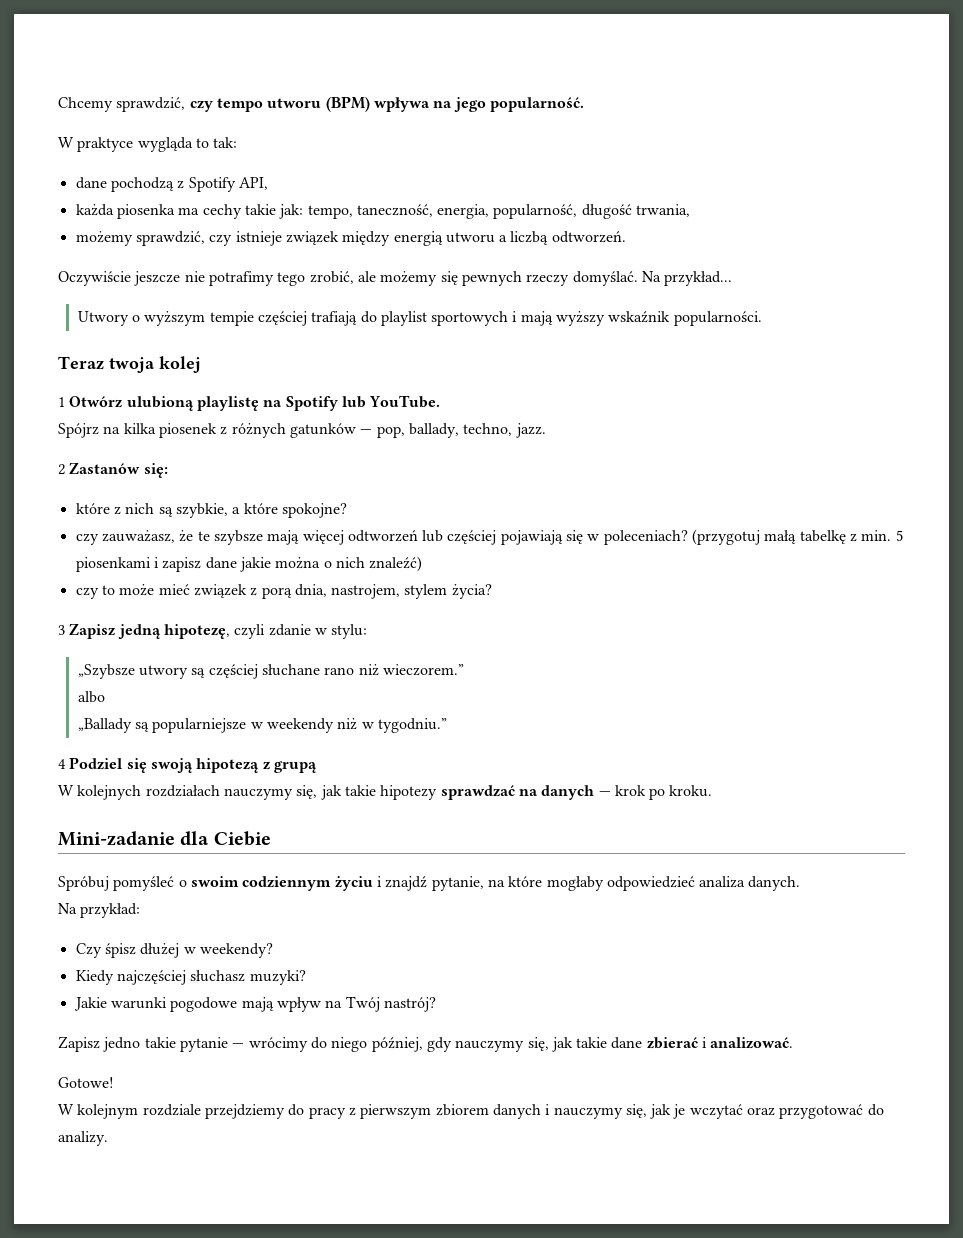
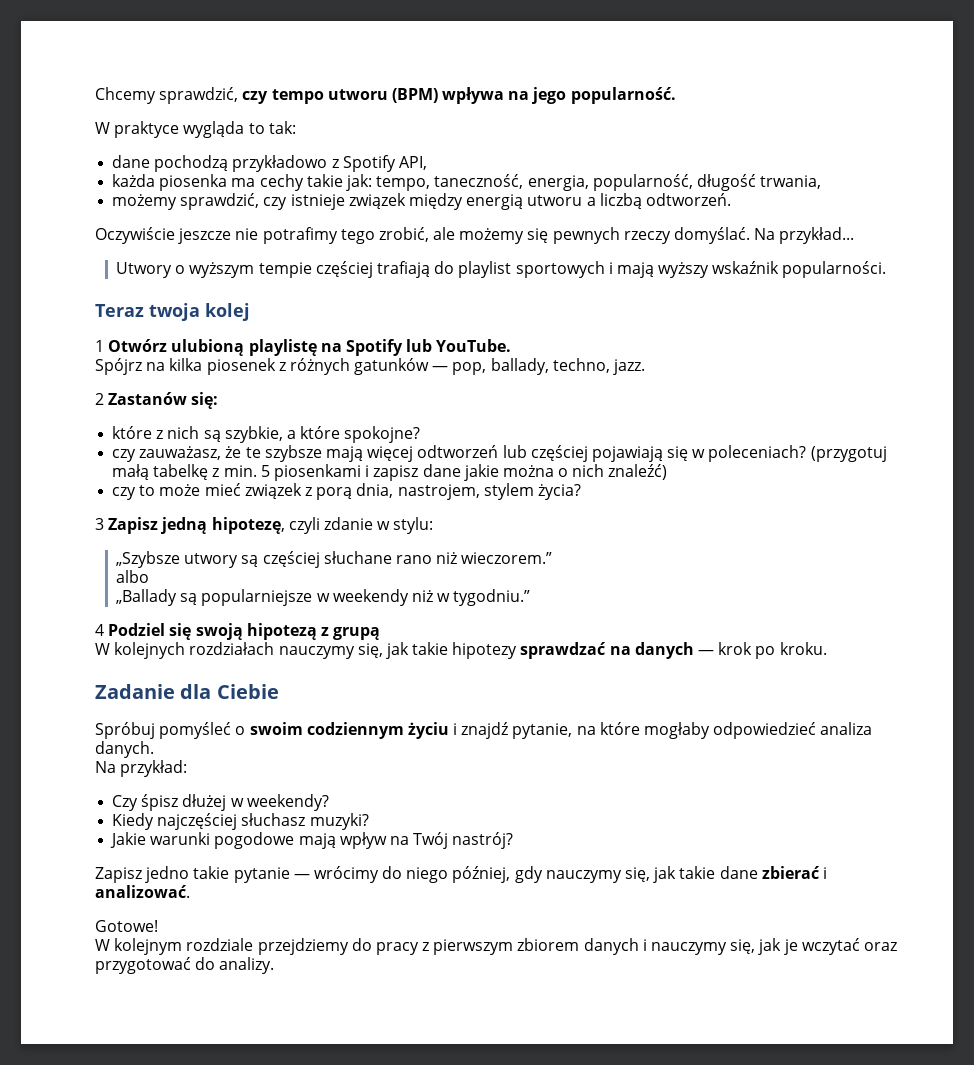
(174, 184) none -> [232,155,328,172] przykładowo
[58,831,175,846] Mini-zadanie -> [95,684,175,699] Zadanie

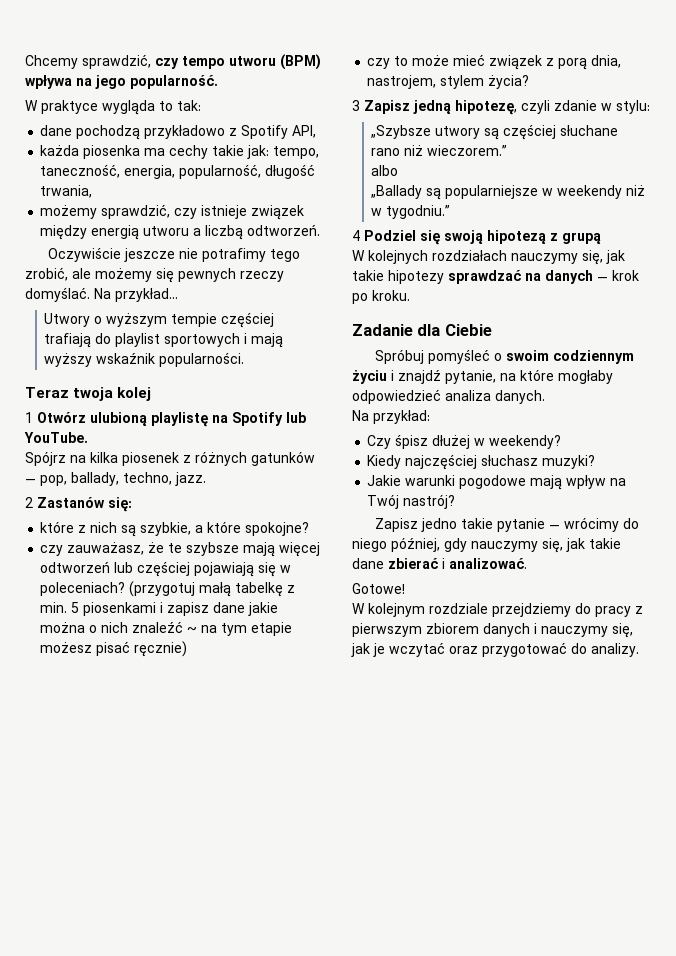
[608,464,668,480] znaleźć) -> [132,621,293,636] [40,641,188,657] znaleźć ~ na tym etapie możesz pisać ręcznie)

